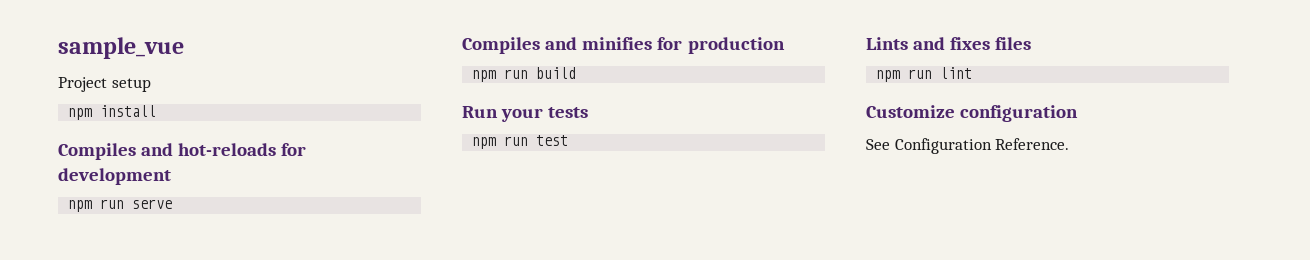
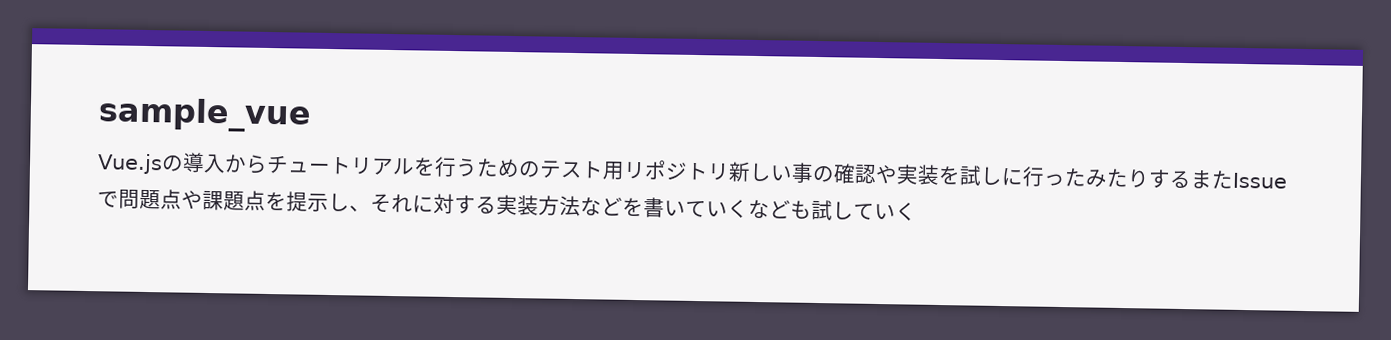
[58,77,151,92] [68,105,157,120] [58,143,307,160] [58,168,171,185] [68,199,173,212] [462,37,785,54] [472,67,577,82] [462,106,589,122] [472,135,569,149] [866,37,1032,50] [876,67,973,82] [866,105,1079,122] [866,138,1070,154] Project setup // npm install // Compiles and hot-reloads for development // npm run serve // Compiles and minifies for production // npm run build // Run your tests // npm run test // Lints and fixes files // npm run lint // Customize configuration // See Configuration Reference. -> [97,152,1288,189] [97,189,917,221] Vue.jsの導入からチュートリアルを行うためのテスト用リポジトリ新しい事の確認や実装を試しに行ったみたりするまたIssueで問題点や課題点を提示し、それに対する実装方法などを書いていくなども試していく

